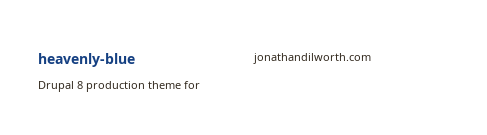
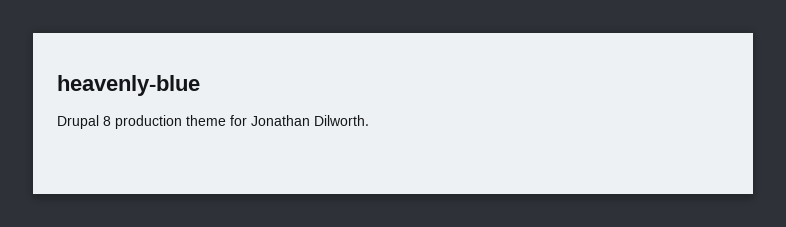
[253,53,371,64] jonathandilworth.com -> [251,115,369,126] Jonathan Dilworth.

